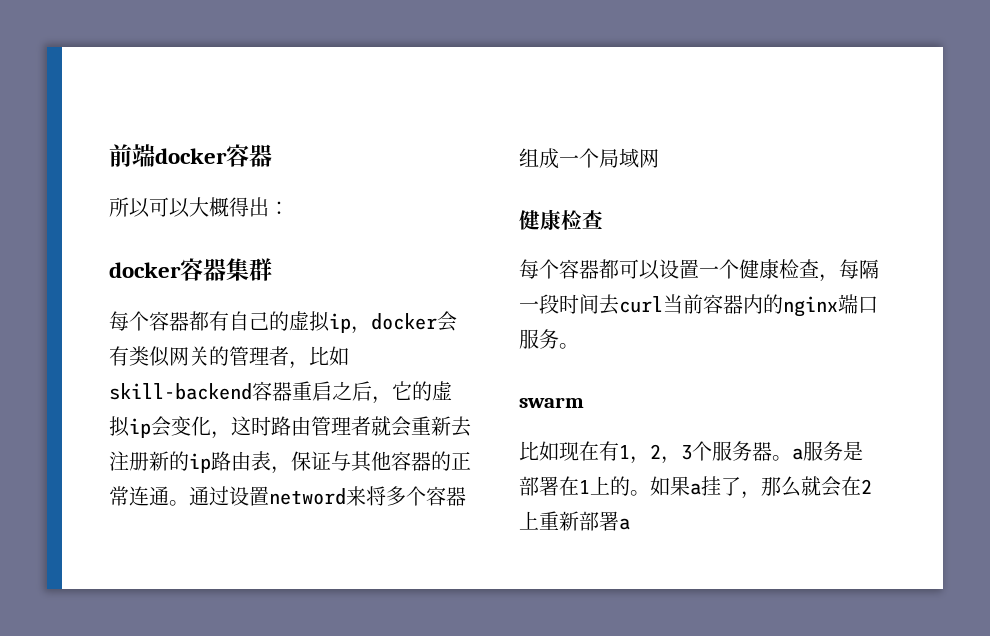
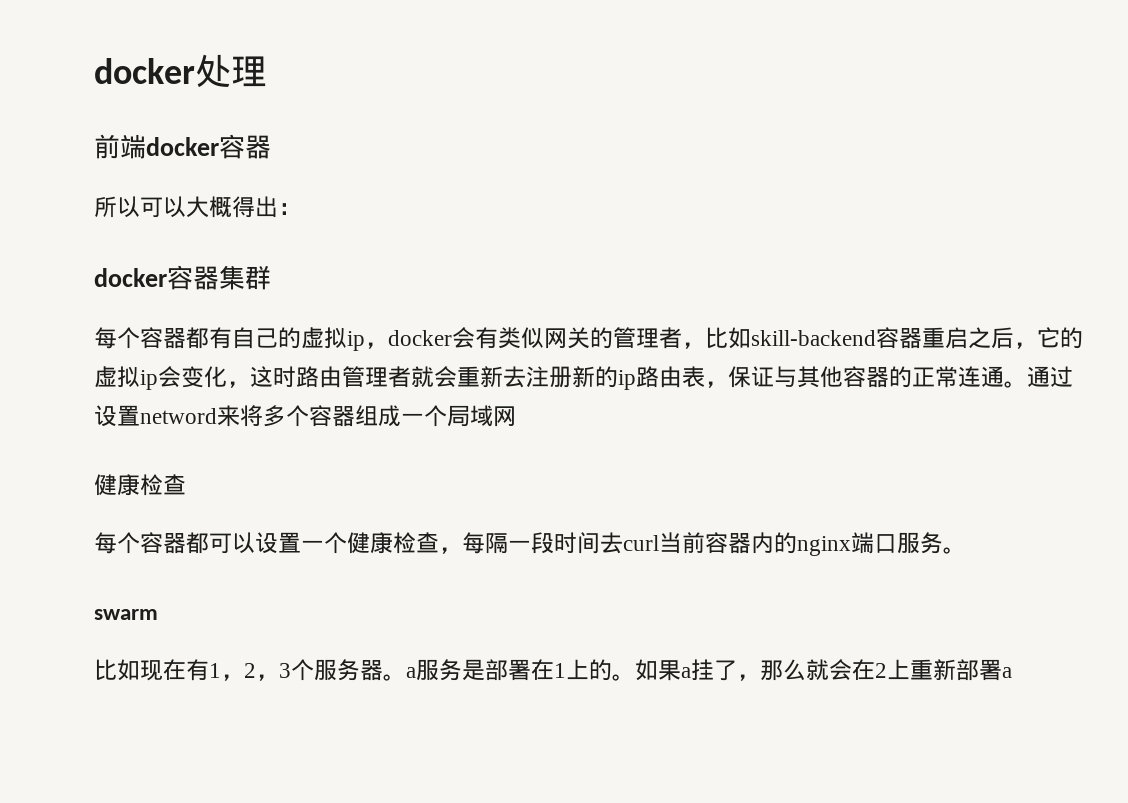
(109, 155) none -> [94,54,267,88] docker处理 //

